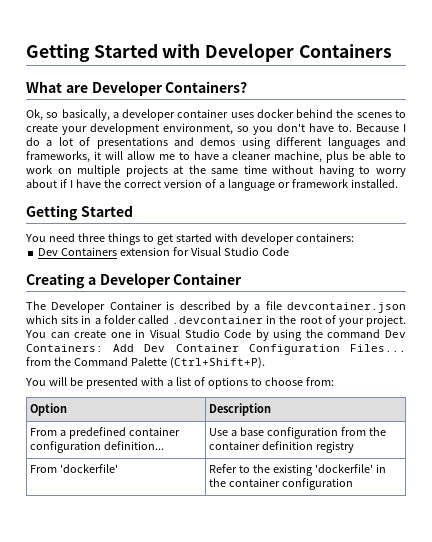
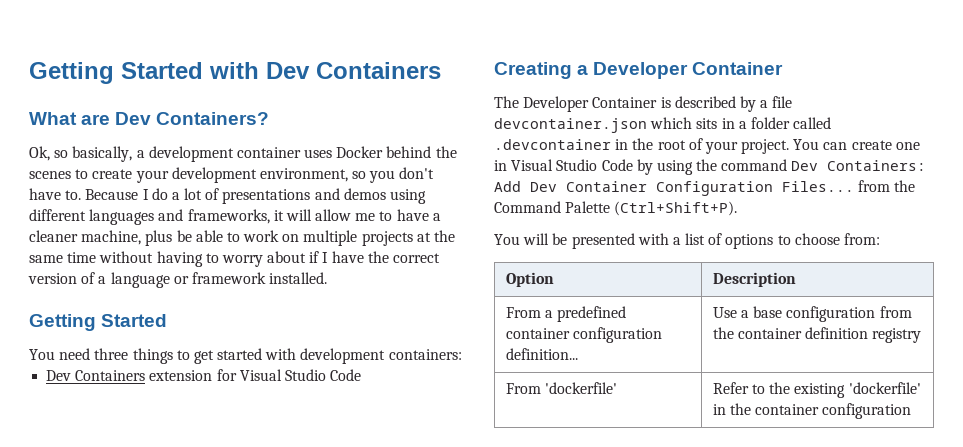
[205,43,295,62] Developer -> [266,62,310,79] Dev
[91,81,163,96] Developer -> [115,112,152,125] Dev
[122,109,176,121] developer -> [148,146,234,162] development
[256,109,294,118] docker -> [336,146,384,158] Docker
[240,233,294,245] developer -> [300,348,386,364] development

